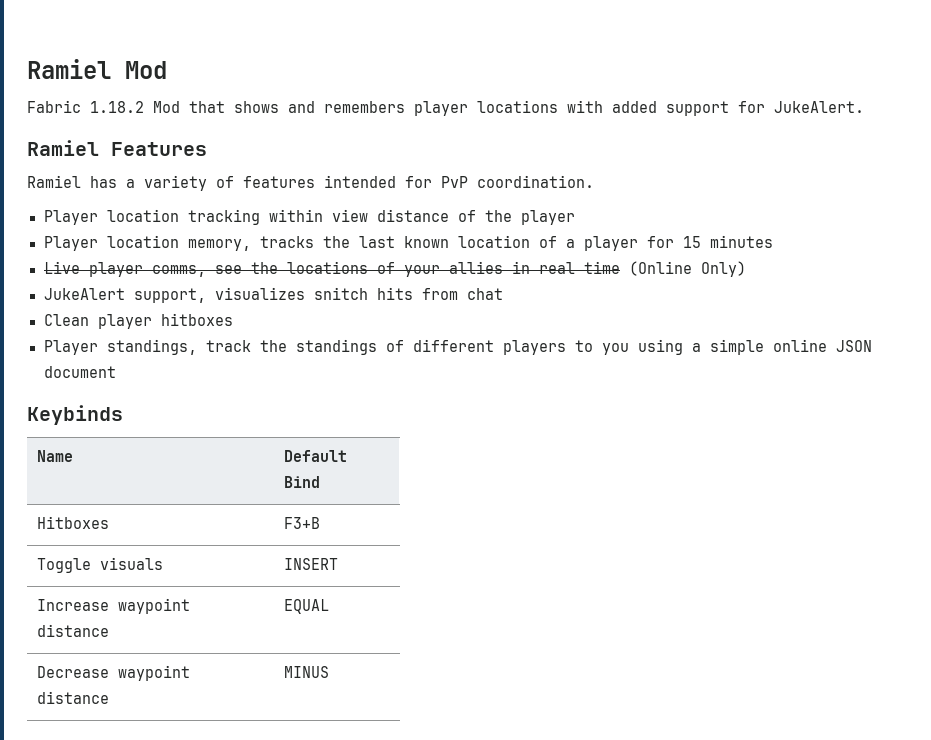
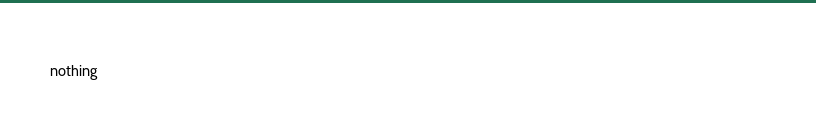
[27,59,167,79] [27,100,864,116] [27,140,207,156] [27,175,594,191] [43,209,575,225] [43,235,773,251] [43,261,746,277] [43,287,503,303] [43,313,233,329] [43,339,872,355] [43,366,116,378] [27,405,123,425] [36,450,73,462] [283,450,347,462] [283,476,320,488] [36,516,109,529] [283,517,320,529] [36,557,163,573] [283,558,338,570] [36,598,190,614] [36,624,109,637] [283,599,329,614] [36,665,190,681] [36,691,109,704] [283,666,329,678] Ramiel Mod // Fabric 1.18.2 Mod that shows and remembers player locations with added support for JukeAlert. // Ramiel Features // Ramiel has a variety of features intended for PvP coordination. // Player location tracking within view distance of the player // Player location memory, tracks the last known location of a player for 15 minutes // Live player comms, see the locations of your allies in real time (Online Only) // JukeAlert support, visualizes snitch hits from chat // Clean player hitboxes // Player standings, track the standings of different players to you using a simple online JSON document // Keybinds // Name | Default Bind // Hitboxes | F3+B // Toggle visuals | INSERT // Increase waypoint distance | EQUAL // Decrease waypoint distance | MINUS -> [50,65,98,80] nothing

